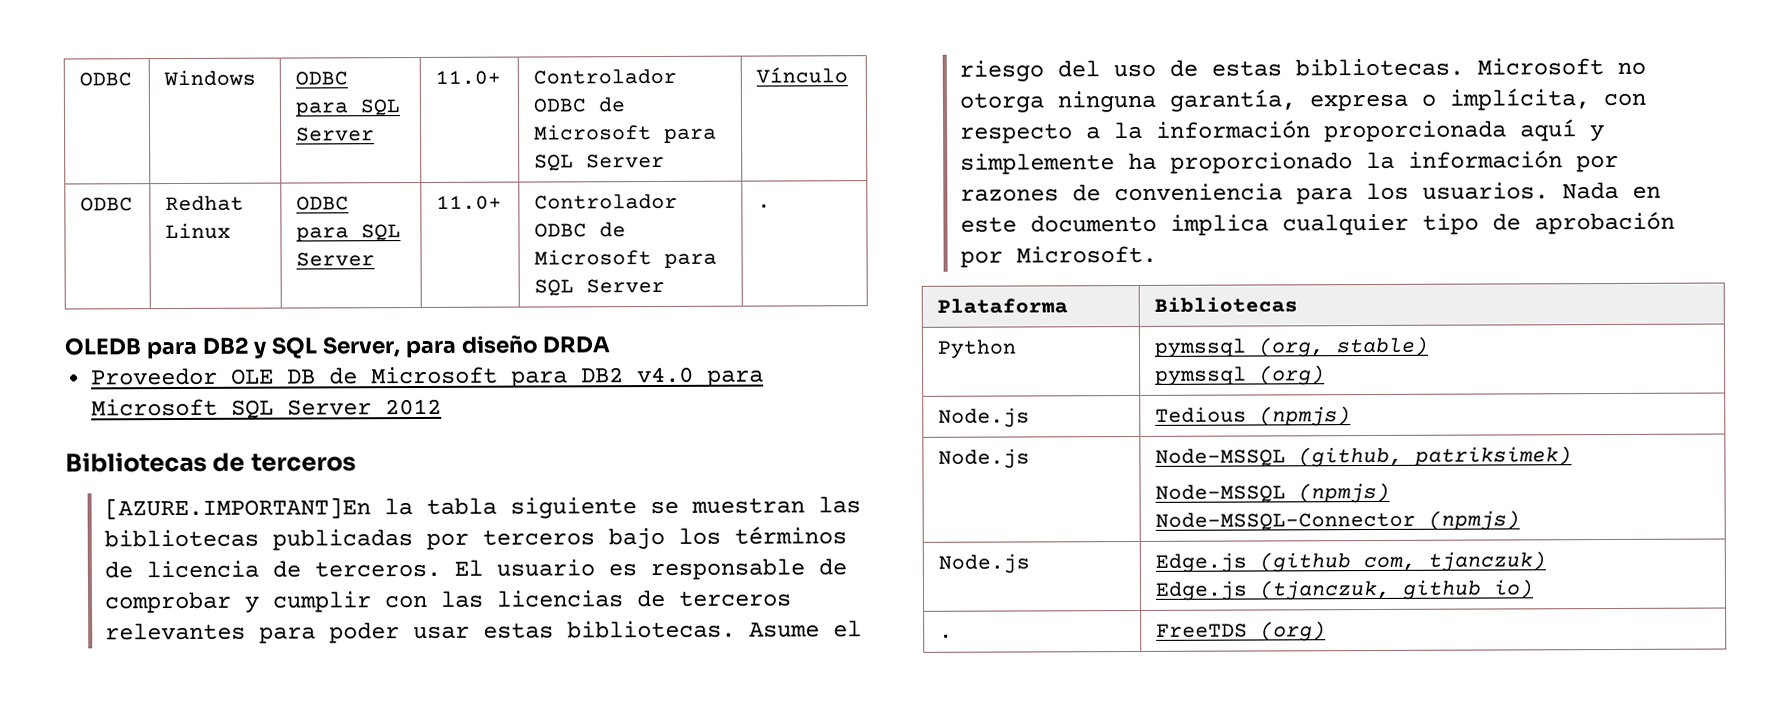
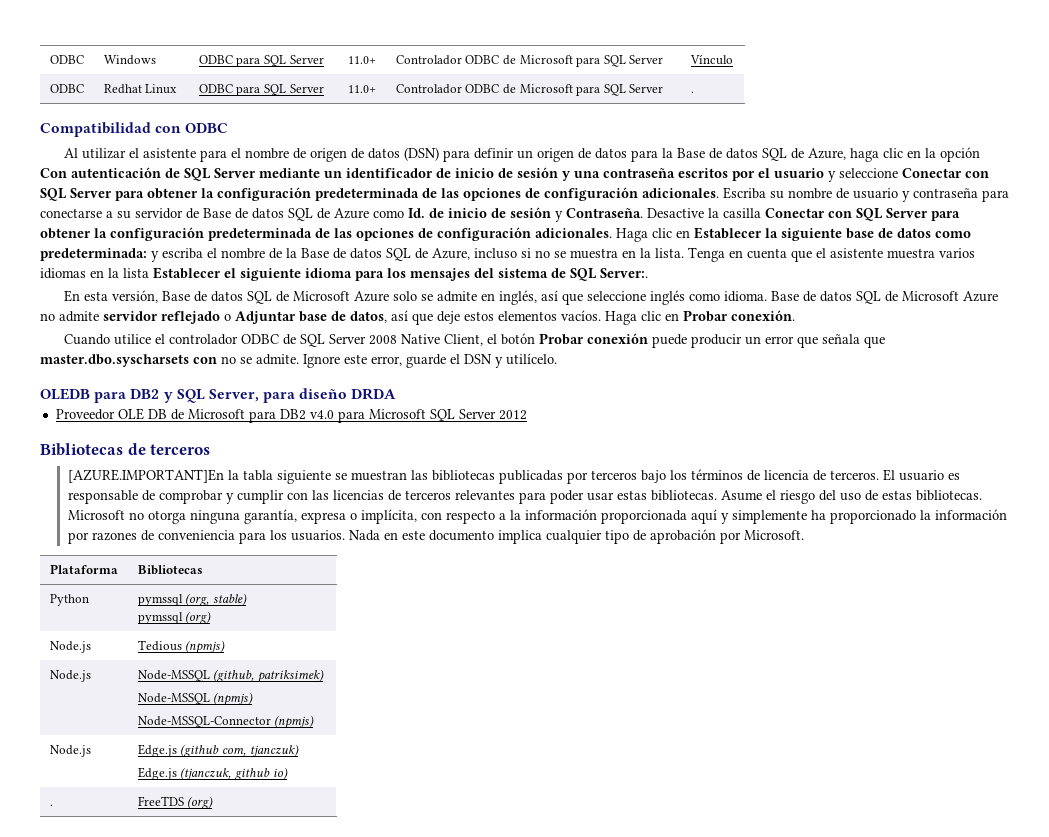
(772, 206) none -> [40,122,229,137] [63,147,980,162] [40,167,989,182] [40,187,1009,202] [40,207,960,222] [40,227,971,242] [40,247,975,262] [40,267,648,281] [63,290,998,305] [40,310,795,325] [63,333,885,348] [40,353,557,368] // Compatibilidad con ODBC // Al utilizar el asistente para el nombre de origen de datos (DSN) para definir un origen de datos para la Base de datos SQL de Azure, haga clic en la opción Con autenticación de SQL Server mediante un identificador de inicio de sesión y una contraseña escritos por el usuario y seleccione Conectar con SQL Server para obtener la configuración predeterminada de las opciones de configuración adicionales. Escriba su nombre de usuario y contraseña para conectarse a su servidor de Base de datos SQL de Azure como Id. de inicio de sesión y Contraseña. Desactive la casilla Conectar con SQL Server para obtener la configuración predeterminada de las opciones de configuración adicionales. Haga clic en Establecer la siguiente base de datos como predeterminada: y escriba el nombre de la Base de datos SQL de Azure, incluso si no se muestra en la lista. Tenga en cuenta que el asistente muestra varios idiomas en la lista Establecer el siguiente idioma para los mensajes del sistema de SQL Server:. // En esta versión, Base de datos SQL de Microsoft Azure solo se admite en inglés, así que seleccione inglés como idioma. Base de datos SQL de Microsoft Azure no admite servidor reflejado o Adjuntar base de datos, así que deje estos elementos vacíos. Haga clic en Probar conexión. // Cuando utilice el controlador ODBC de SQL Server 2008 Native Client, el botón Probar conexión puede producir un error que señala que master.dbo.syscharsets con no se admite. Ignore este error, guarde el DSN y utilícelo.

